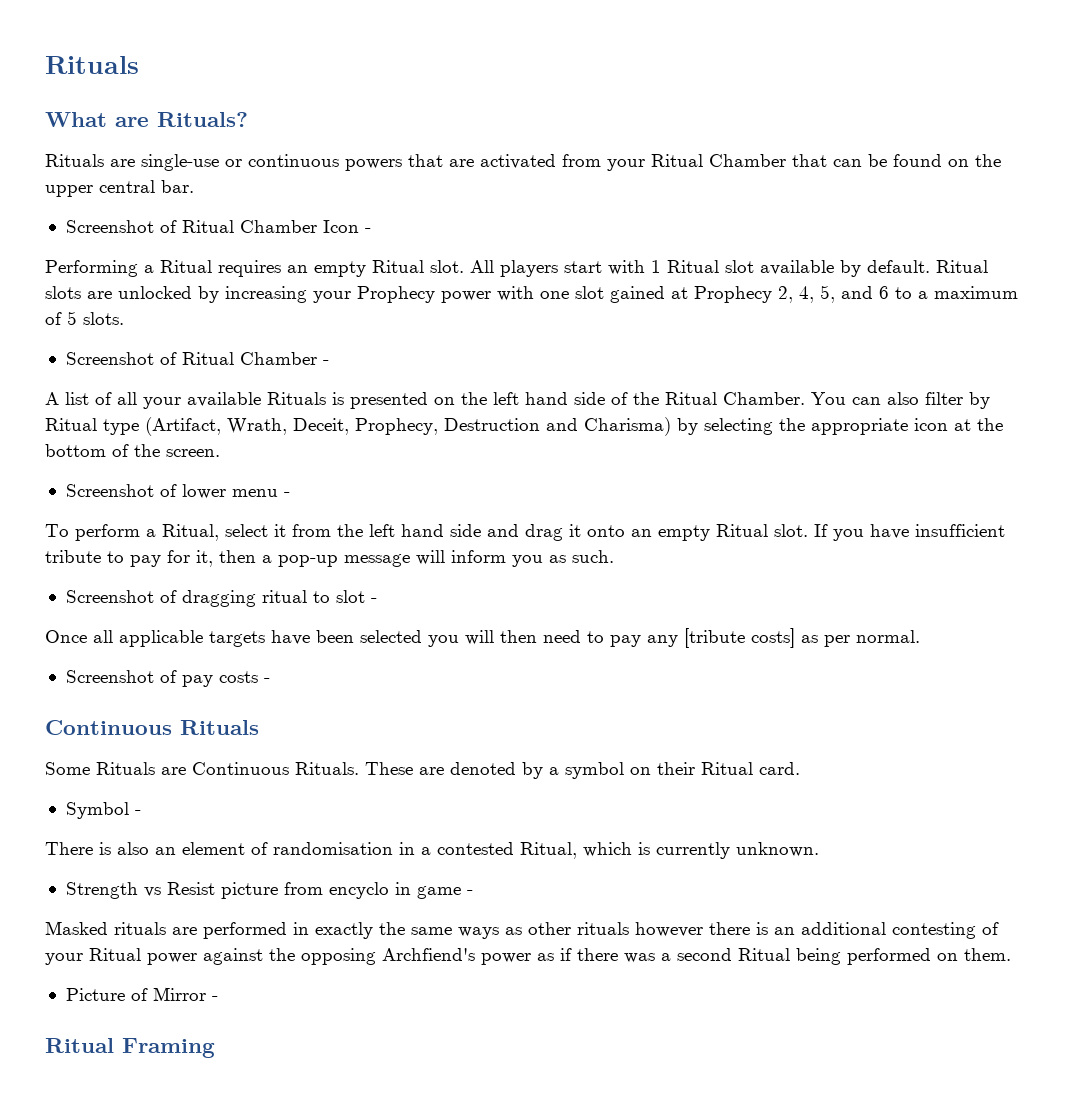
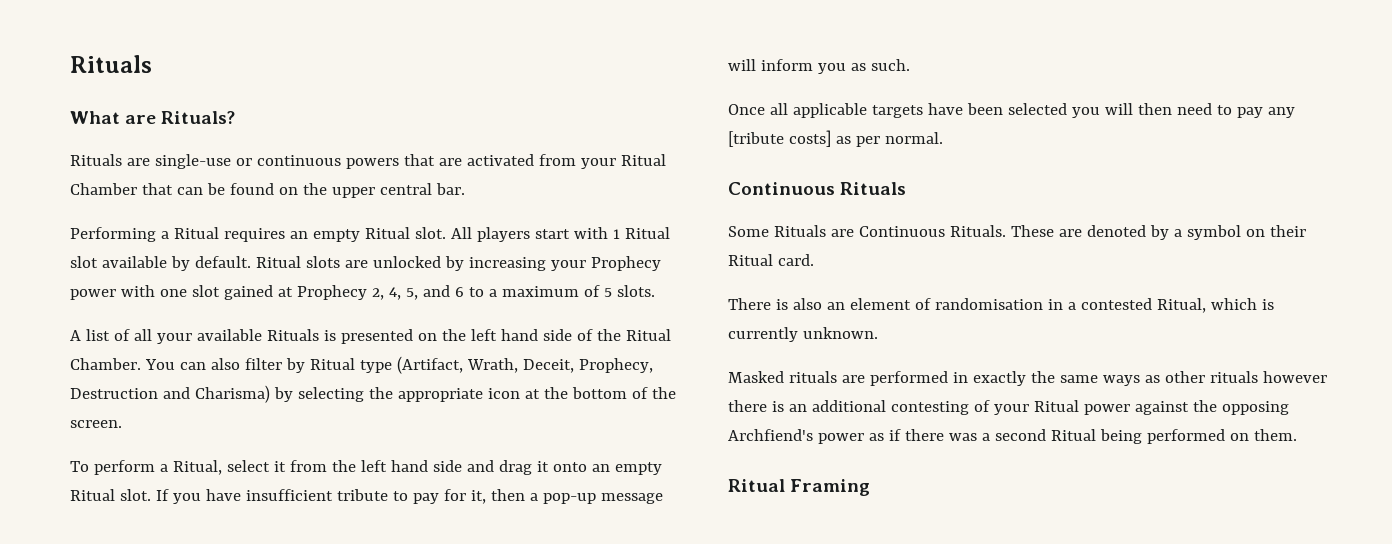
[65,220,371,233] // Screenshot of Ritual Chamber Icon - -> (465, 189) none
[65,352,329,365] // Screenshot of Ritual Chamber - -> (655, 291) none
[65,484,290,499] // Screenshot of lower menu - -> (122, 424) none
[65,590,377,607] // Screenshot of dragging ritual to slot - -> (910, 65) none
[65,670,270,687] // Screenshot of pay costs - -> (943, 138) none
[65,802,141,819] // Symbol - -> (814, 260) none
[65,882,473,899] // Strength vs Resist picture from encyclo in game - -> (878, 333) none
[65,987,218,1001] // Picture of Mirror - -> (1297, 435) none

